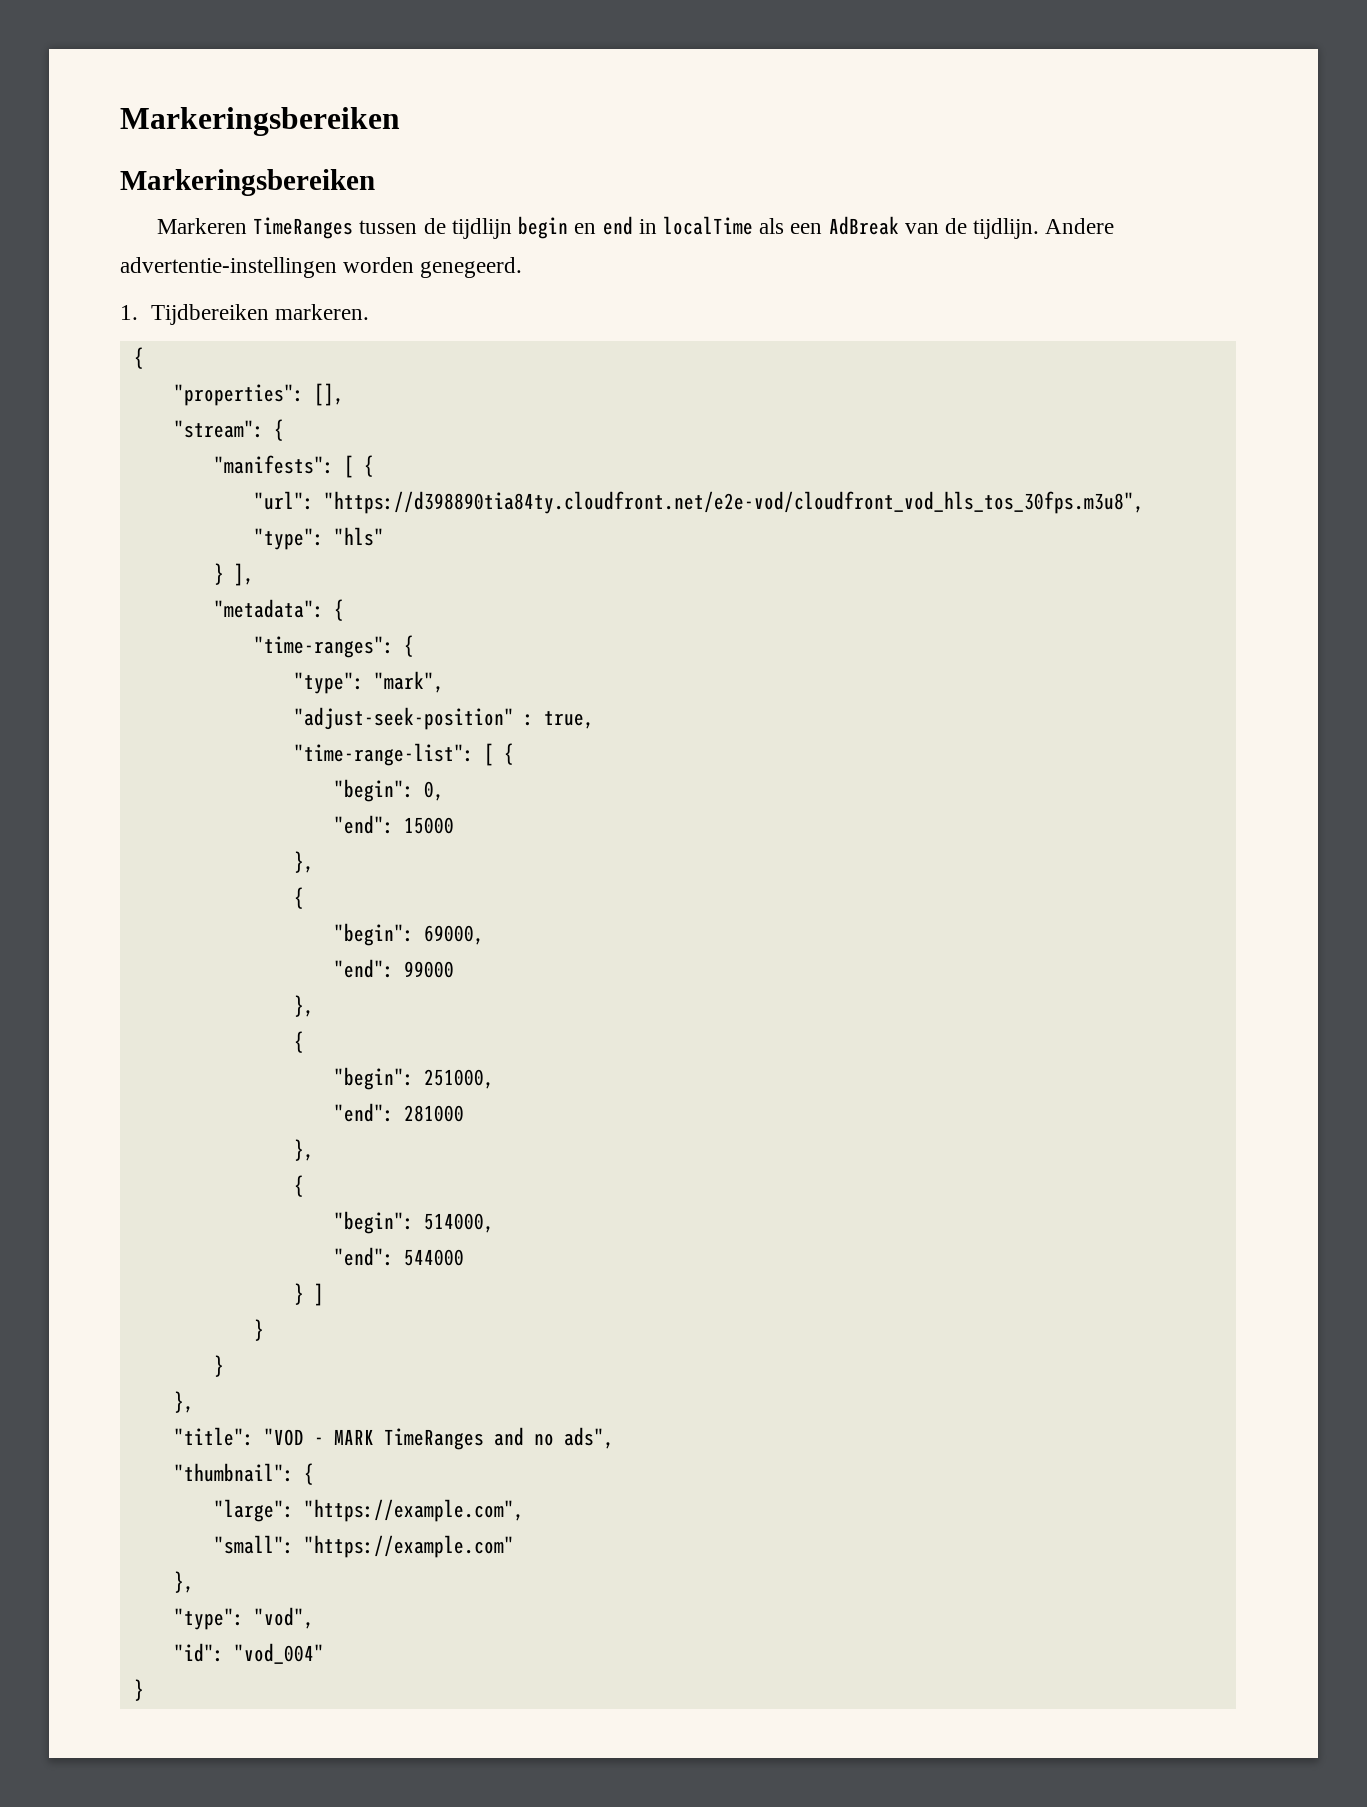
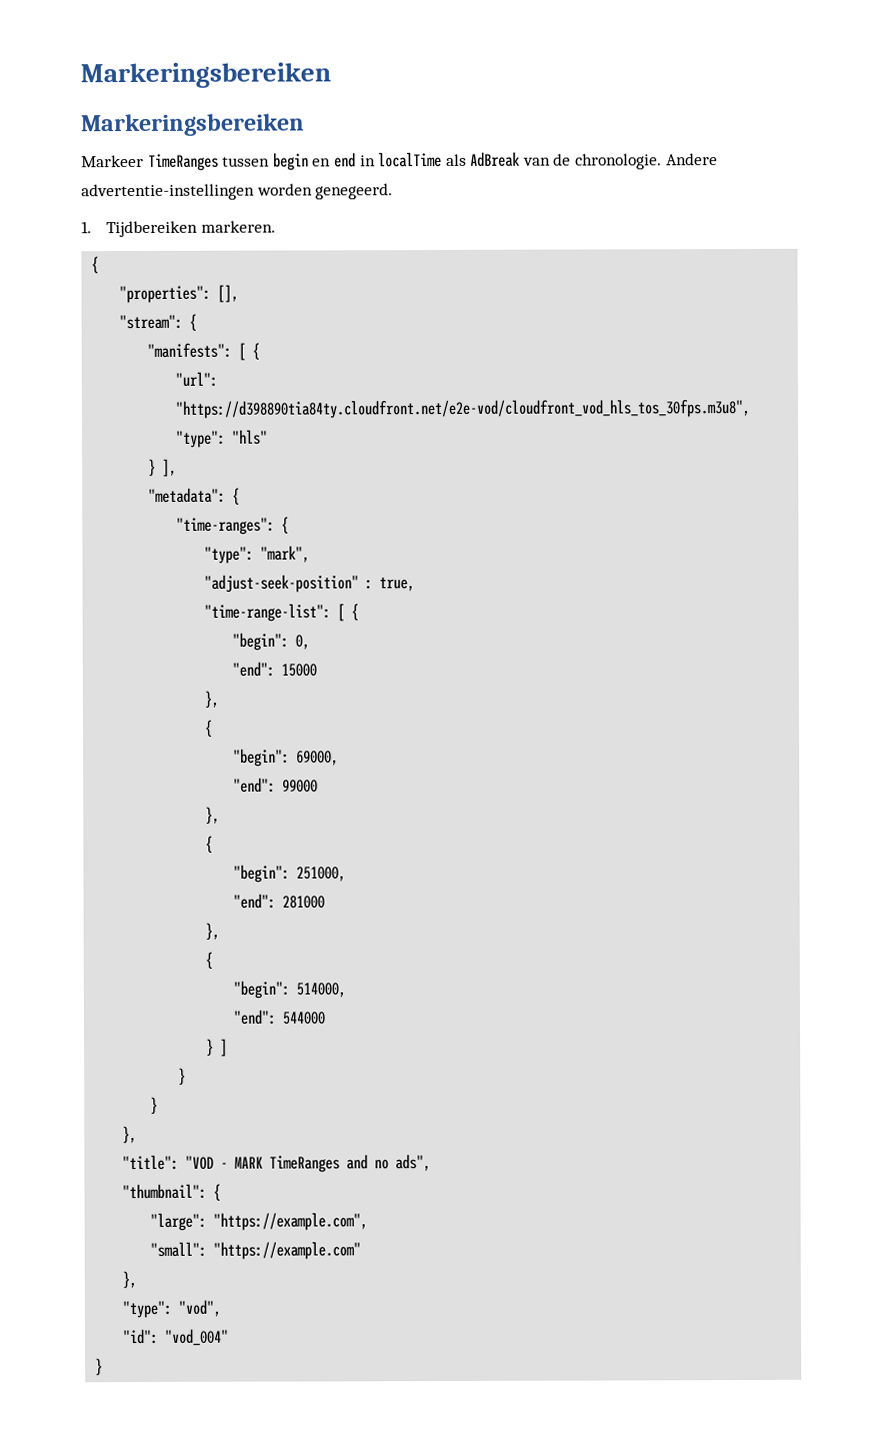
[157,218,248,234] Markeren -> [81,154,144,168] Markeer
[423,218,512,239] de tijdlijn -> (271, 161) none
[790,223,823,234] een -> (467, 159) none
[973,218,1040,239] tijdlijn. -> [575,153,663,170] chronologie.

